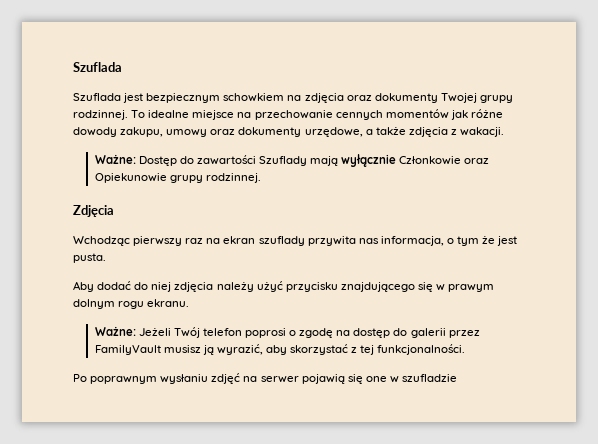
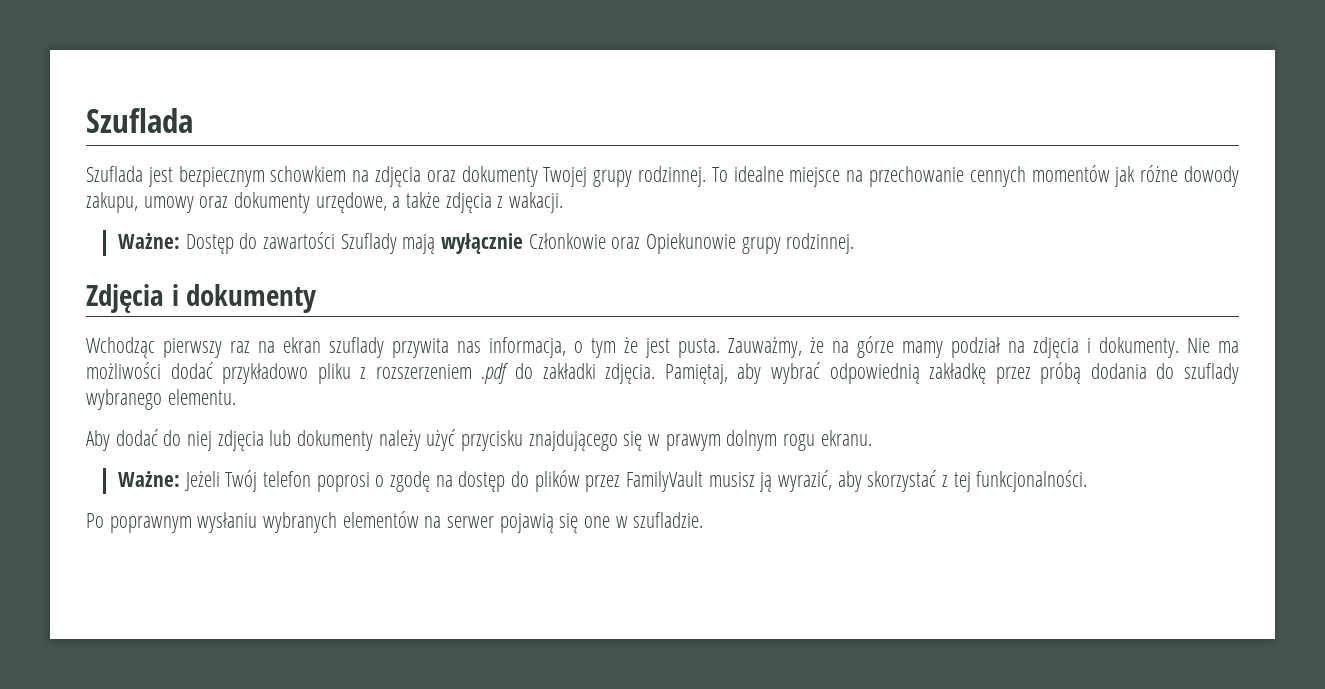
(114, 211) none -> [171,284,317,313] i dokumenty
(106, 258) none -> [728,336,1240,358] [86,362,1239,384] [86,389,236,410] Zauważmy, że na górze mamy podział na zdjęcia i dokumenty. Nie ma możliwości dodać przykładowo pliku z rozszerzeniem .pdf do zakładki zdjęcia. Pamiętaj, aby wybrać odpowiednią zakładkę przez próbą dodania do szuflady wybranego elementu.
(214, 287) none -> [269,430,374,451] lub dokumenty
[410,328,446,338] galerii -> [534,470,580,492] plików
[211,373,241,384] zdjęć -> [263,511,419,533] wybranych elementów
[402,374,458,382] szufladzie -> [633,512,704,528] szufladzie.

